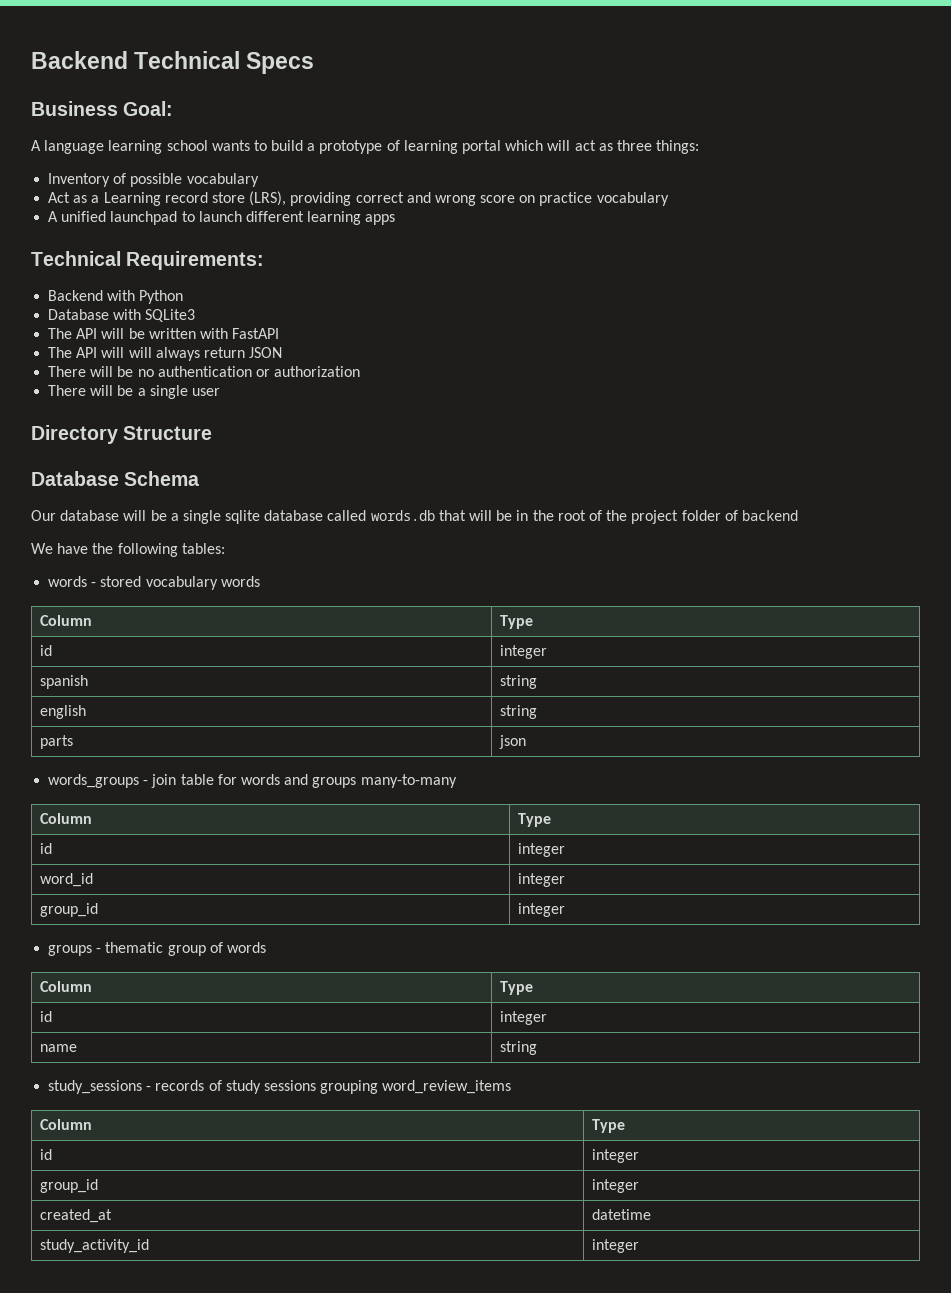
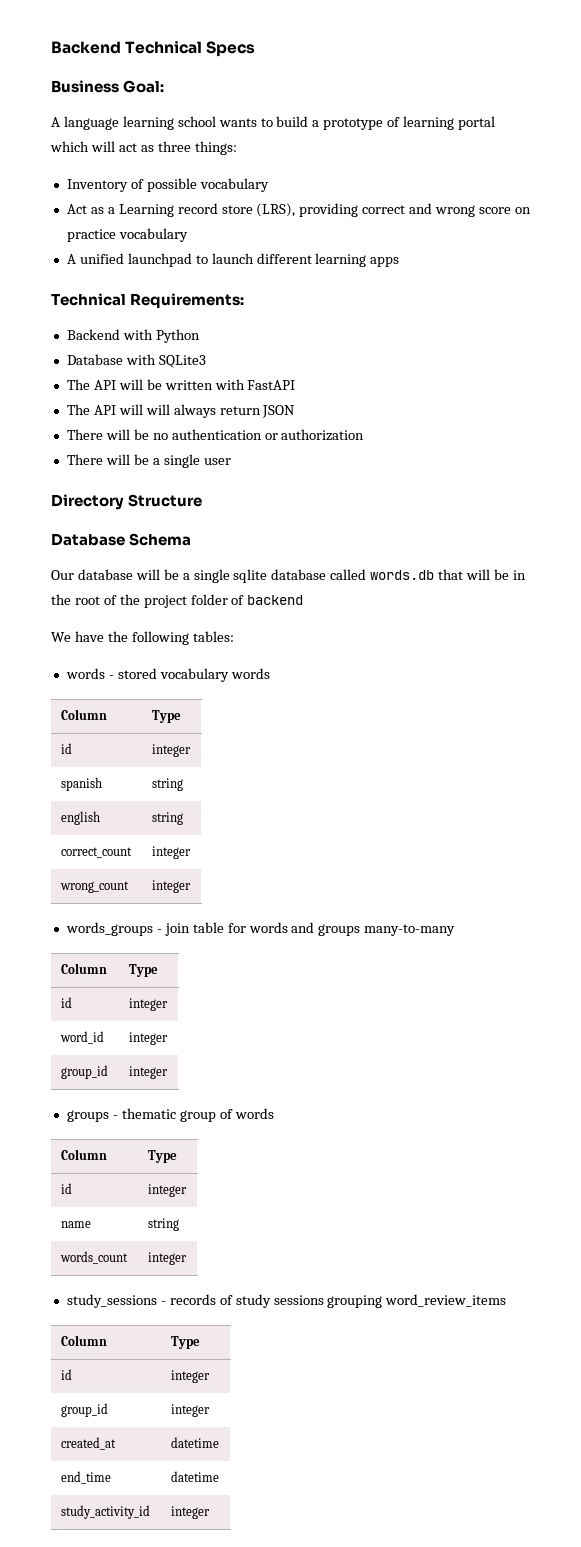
[39,735,73,749] [498,735,526,749] parts | json -> [61,847,133,858] [152,846,192,859] [60,881,130,893] [152,880,192,893] correct_count | integer // wrong_count | integer
(537, 1048) none -> [60,1251,129,1264] [148,1252,188,1265] // words_count | integer
(651, 1214) none -> [61,1471,112,1484] [171,1471,220,1482] // end_time | datetime

